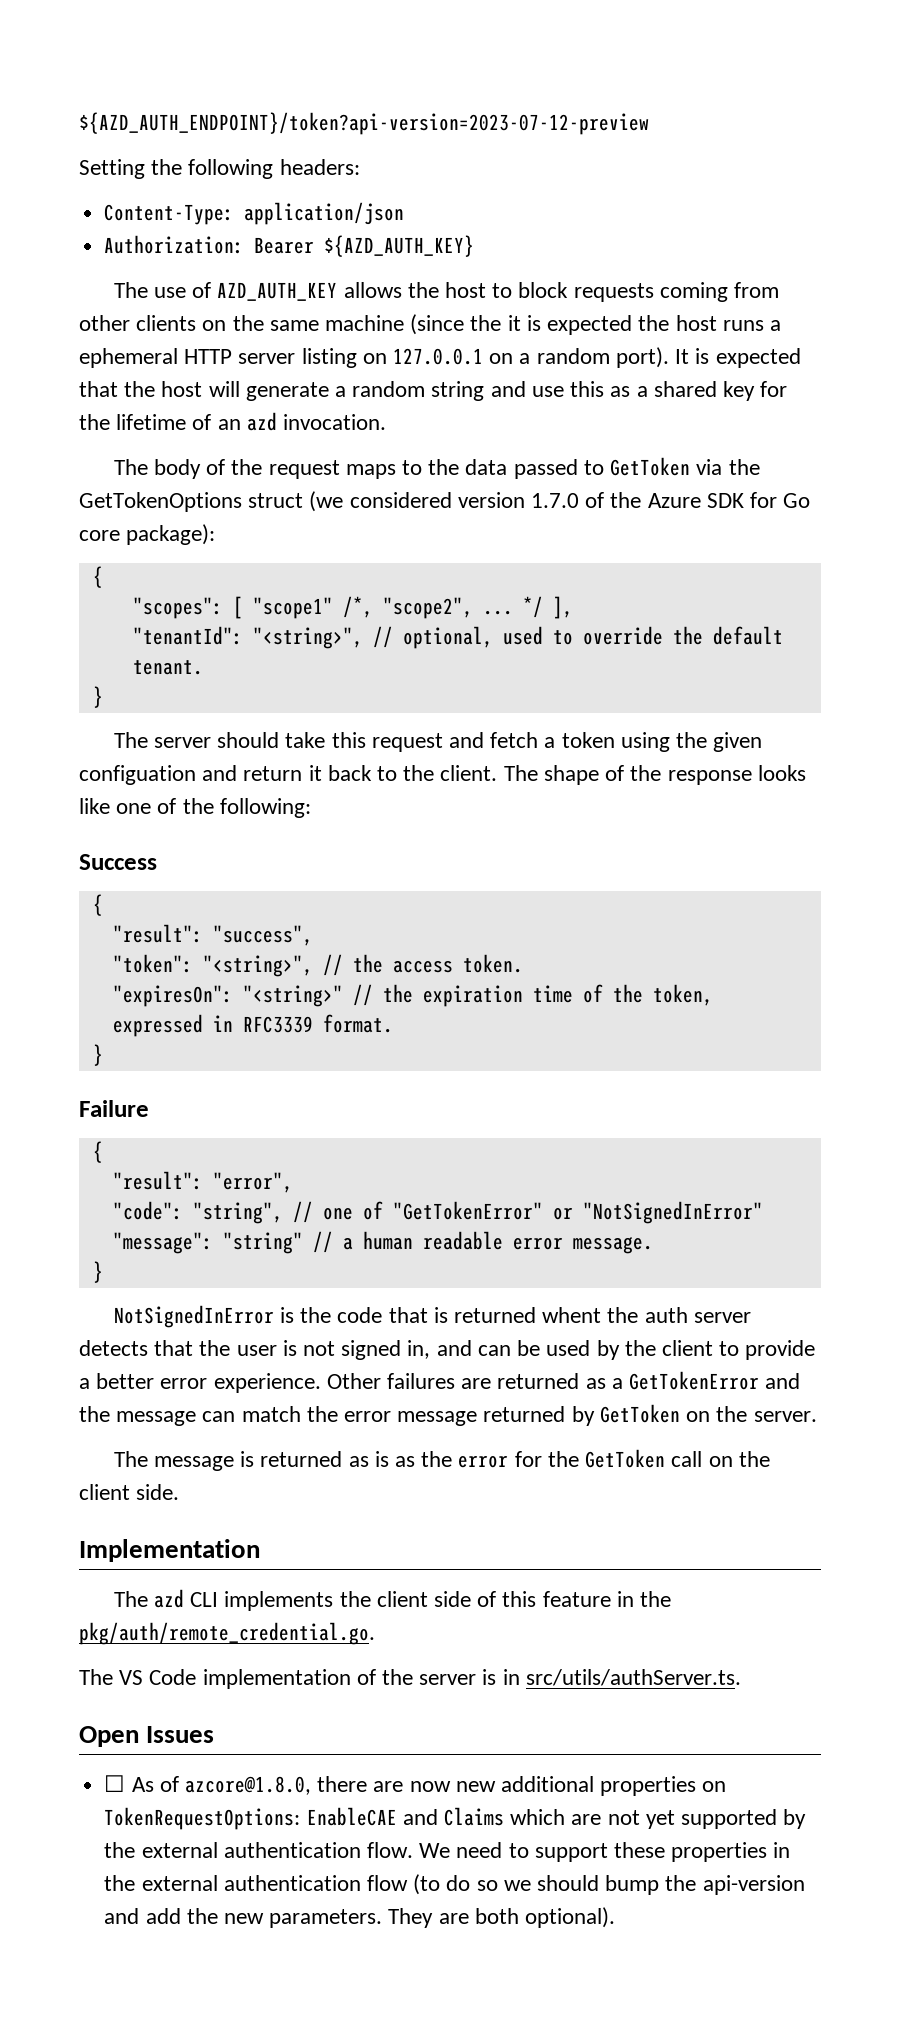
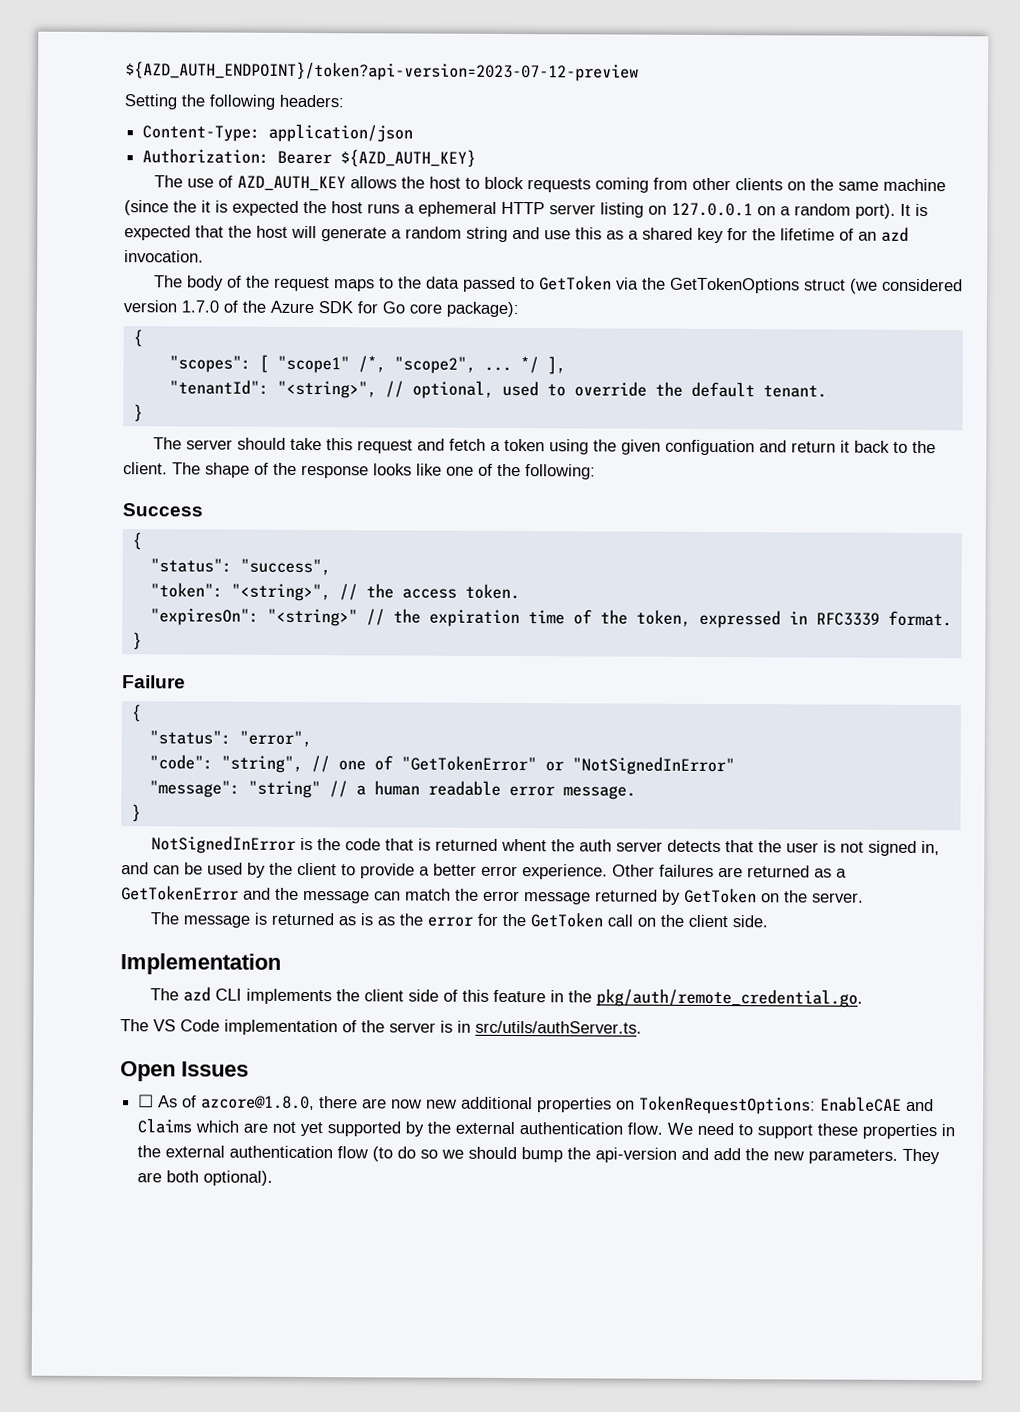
[112,924,203,943] "result": -> [149,558,232,573] "status":
[112,1171,203,1190] "result": -> [148,730,231,745] "status":

